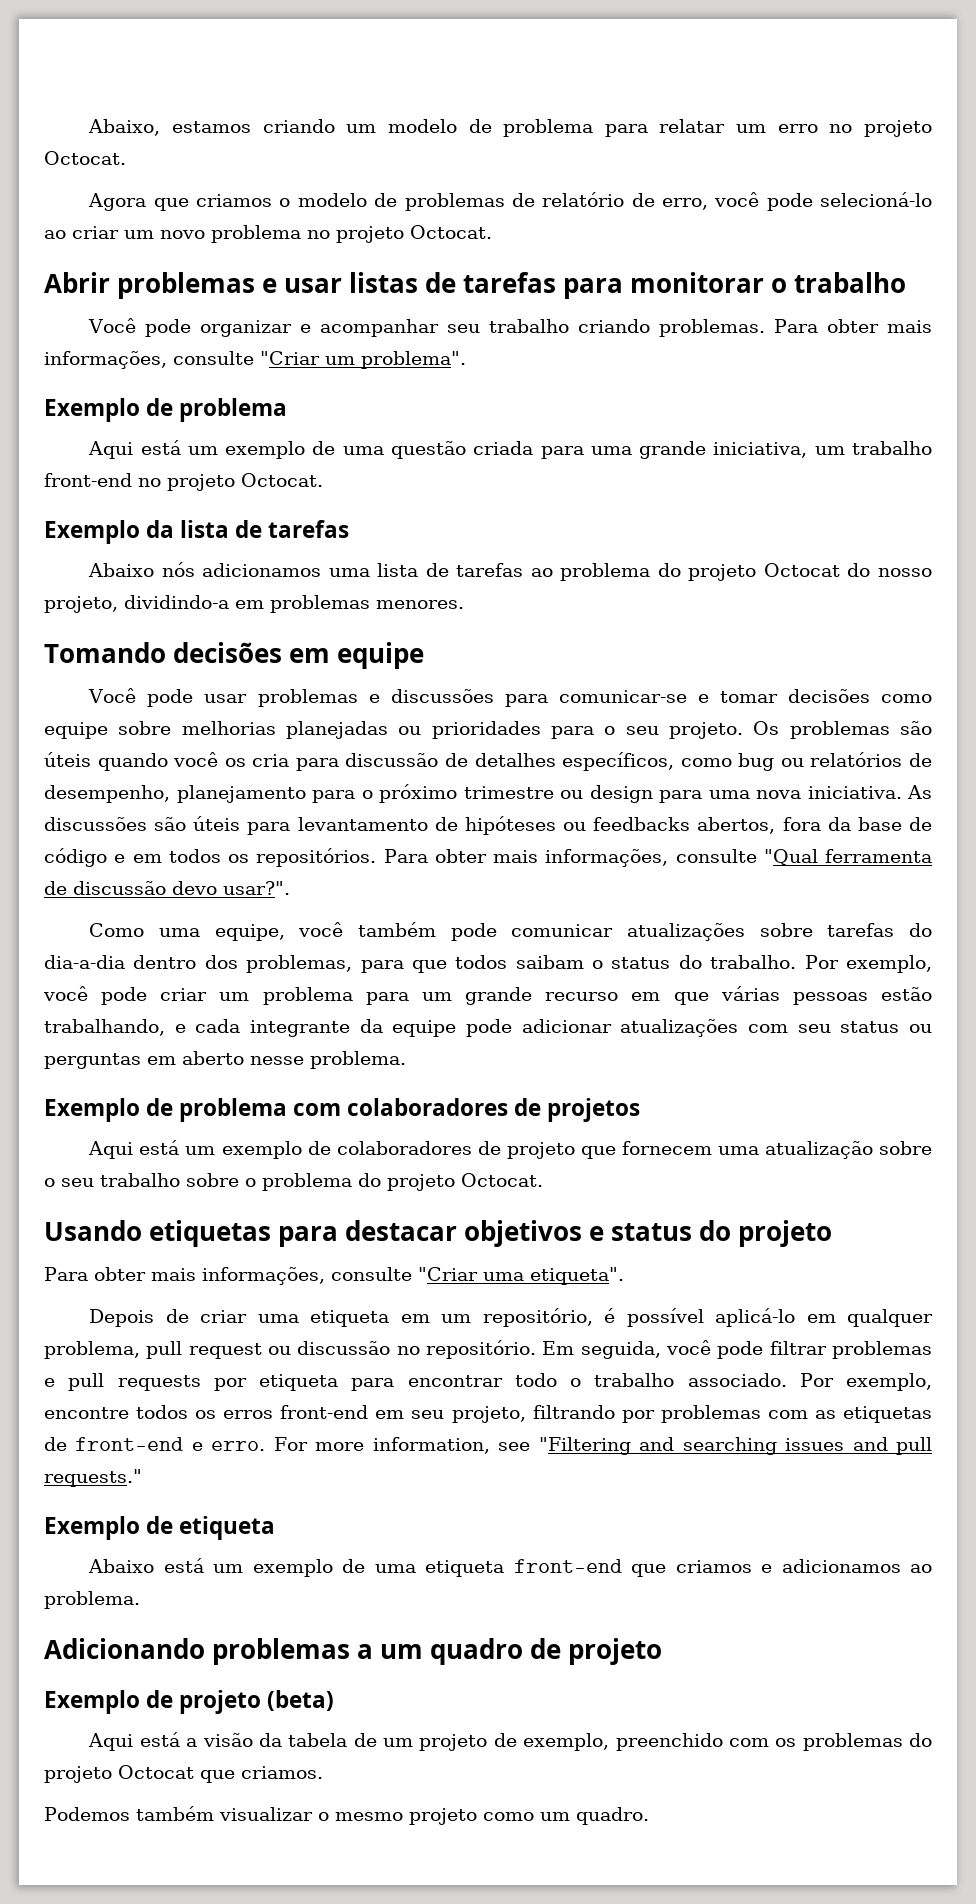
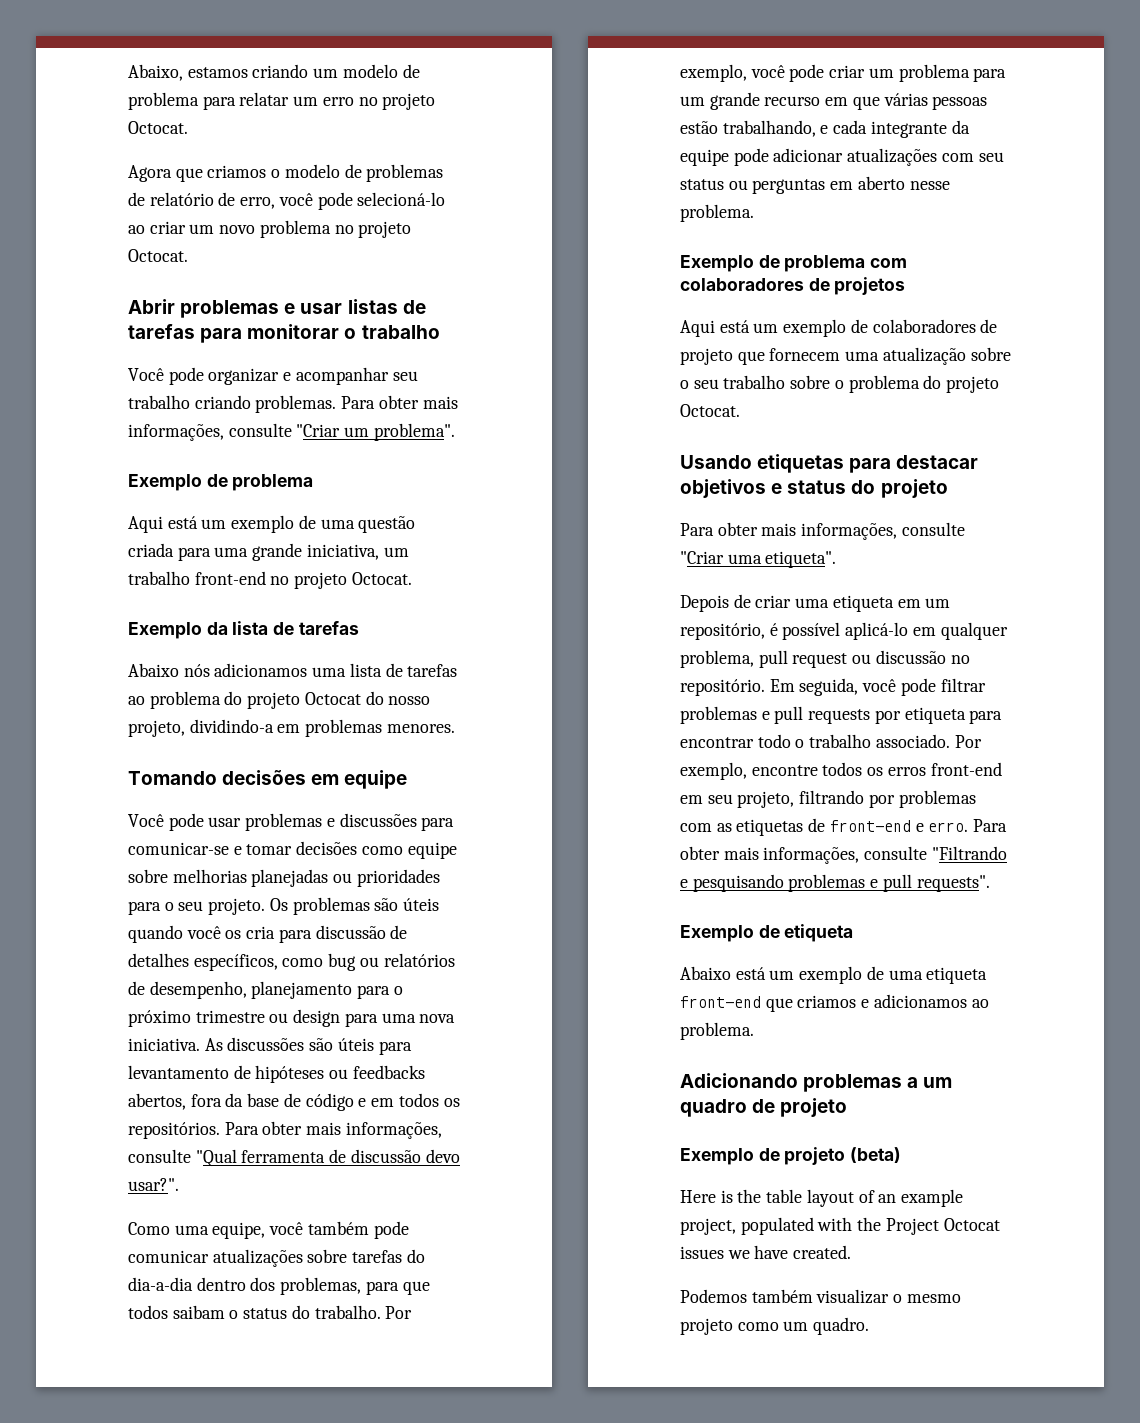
[273,1437,932,1455] [44,1469,142,1487] For more information, see "Filtering and searching issues and pull requests." -> [973,819,1008,832] [680,846,1007,864] [680,874,990,892] Para obter mais informações, consulte "Filtrando e pesquisando problemas e pull requests".
[88,1732,932,1751] [44,1765,323,1783] Aqui está a visão da tabela de um projeto de exemplo, preenchido com os problemas do projeto Octocat que criamos. -> [680,1189,964,1207] [680,1217,1000,1235] [680,1245,852,1259] Here is the table layout of an example project, populated with the Project Octocat issues we have created.

